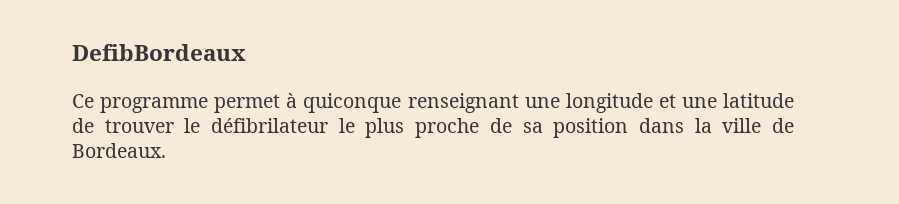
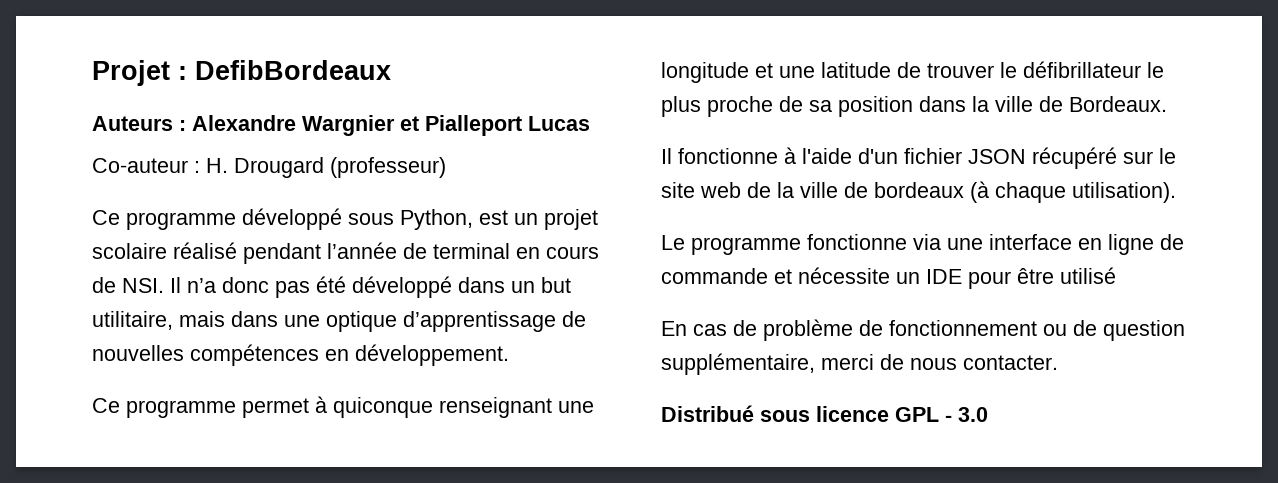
(72, 52) none -> [92,60,187,86] Projet :
(246, 52) none -> [92,115,590,136] [92,157,446,178] [92,208,598,230] [92,242,599,264] [92,276,571,298] [92,311,586,332] [92,344,509,366] // Auteurs : Alexandre Wargnier et Pialleport Lucas // Co-auteur : H. Drougard (professeur) // Ce programme développé sous Python, est un projet scolaire réalisé pendant l’année de terminal en cours de NSI. Il n’a donc pas été développé dans un but utilitaire, mais dans une optique d’apprentissage de nouvelles compétences en développement.
[211,118,329,133] défibrilateur -> [1023,61,1141,78] défibrillateur
(166, 150) none -> [661,147,1176,169] [661,181,1176,203] [661,234,1184,255] [661,267,1116,289] [661,319,1185,341] [661,353,1058,375] [661,405,988,422] // Il fonctionne à l'aide d'un fichier JSON récupéré sur le site web de la ville de bordeaux (à chaque utilisation). // Le programme fonctionne via une interface en ligne de commande et nécessite un IDE pour être utilisé // En cas de problème de fonctionnement ou de question supplémentaire, merci de nous contacter. // Distribué sous licence GPL - 3.0

